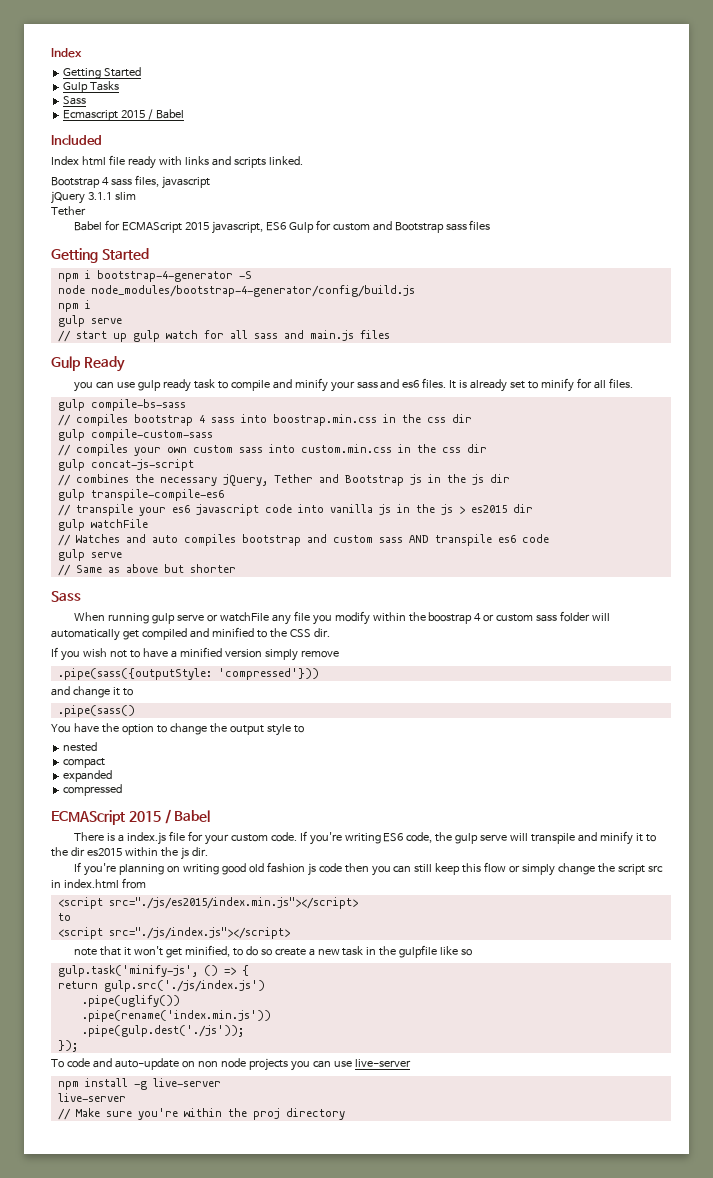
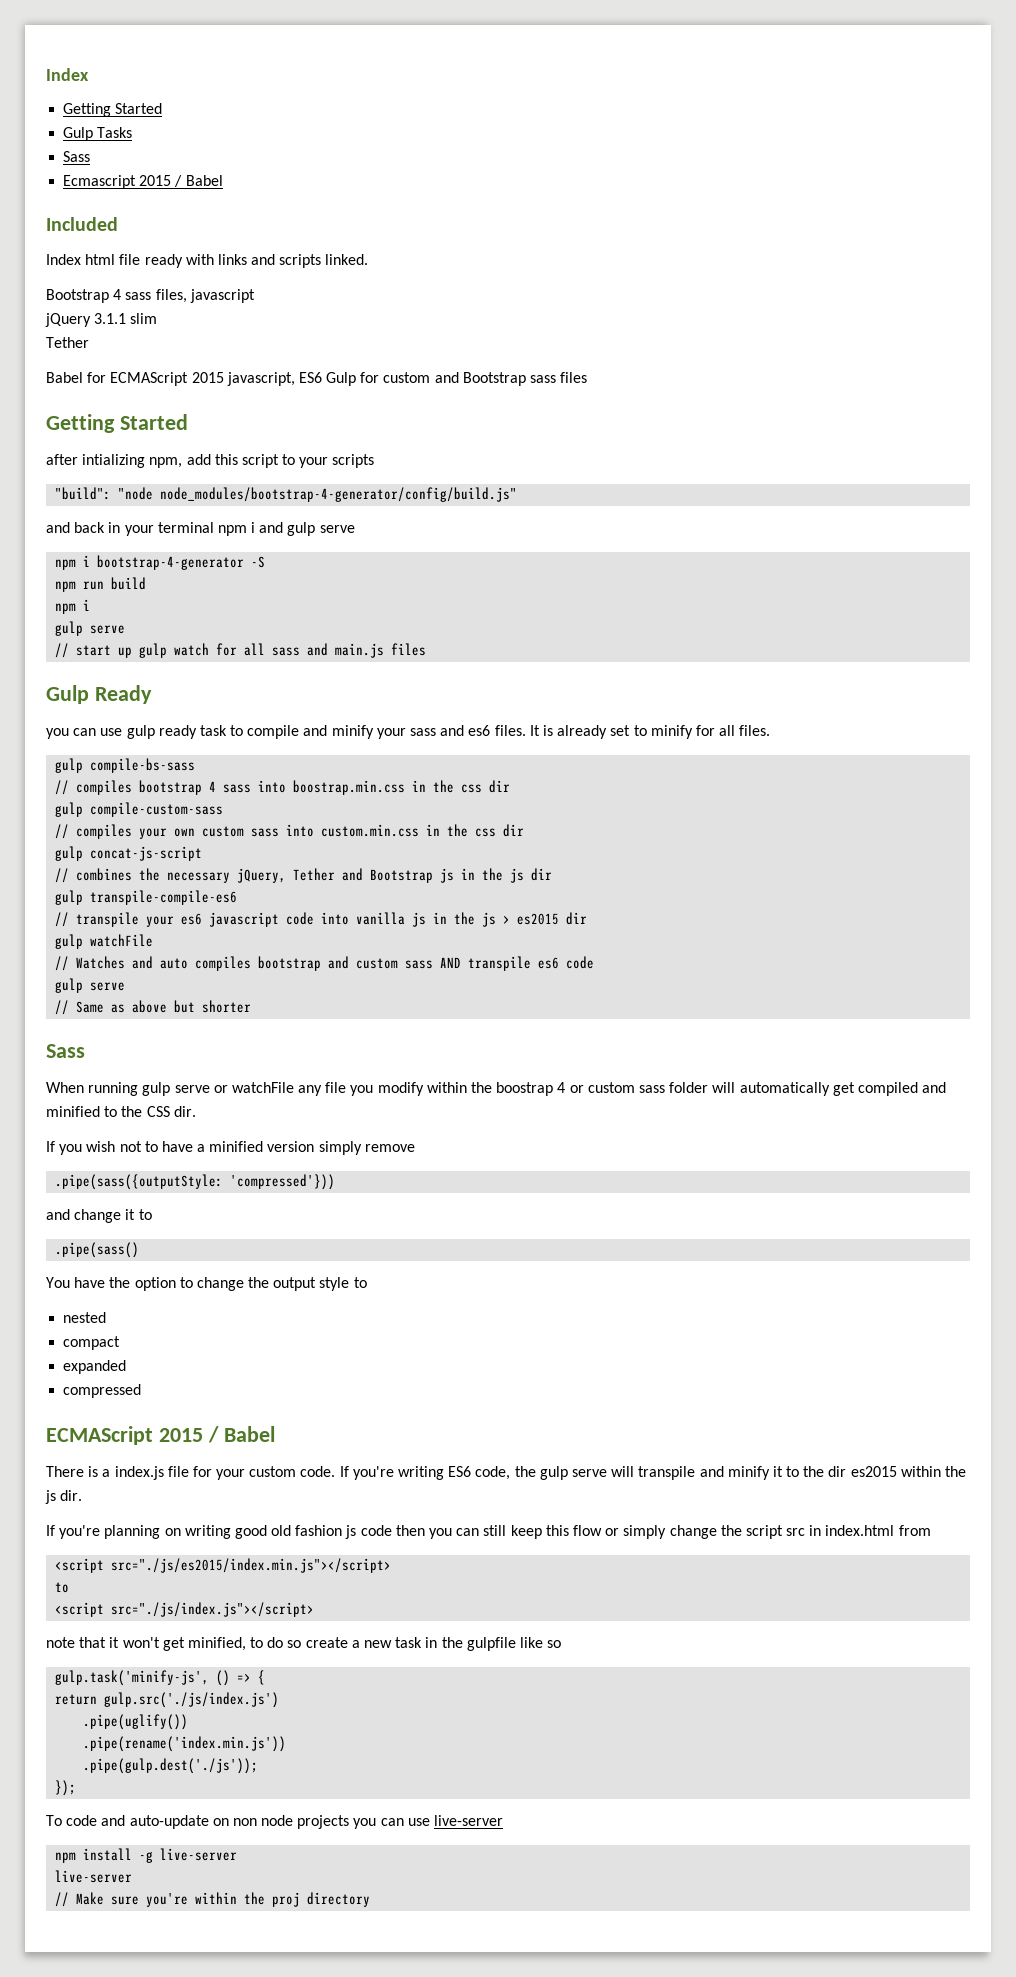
(149, 254) none -> [46,454,375,468] [55,487,518,502] [46,522,355,536] // after intializing npm, add this script to your scripts // "build": "node node_modules/bootstrap-4-generator/config/build.js" // and back in your terminal npm i and gulp serve
[57,285,415,297] node node_modules/bootstrap-4-generator/config/build.js -> [55,577,147,592] npm run build

